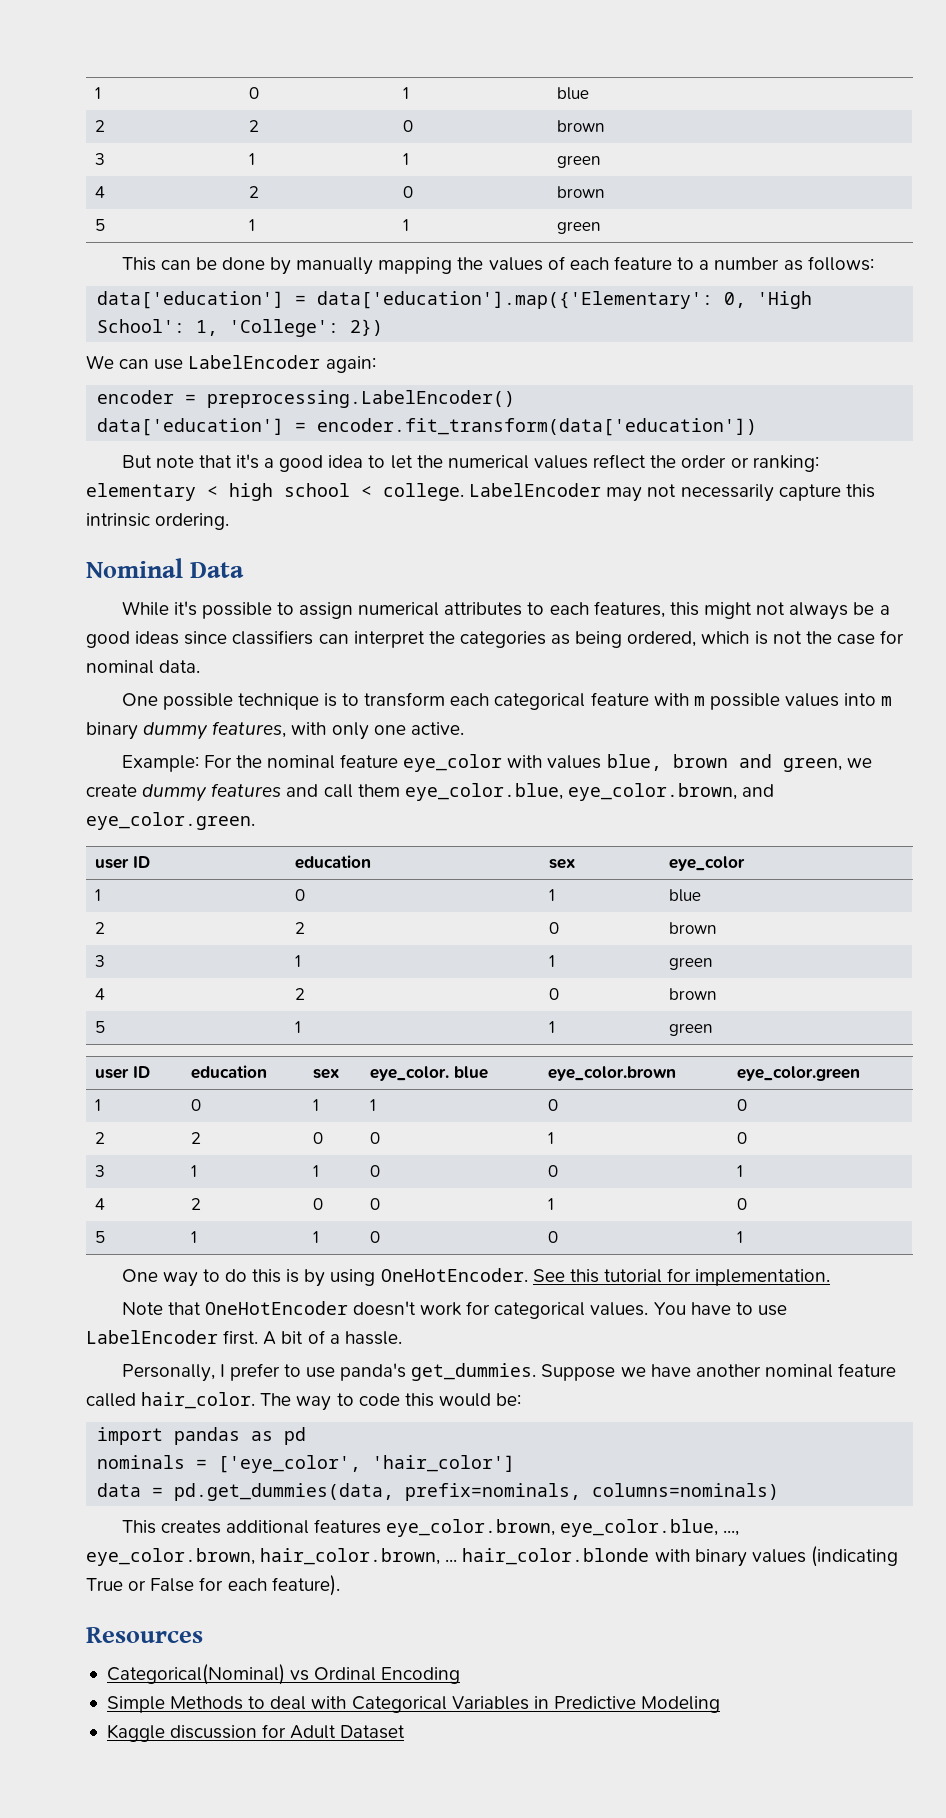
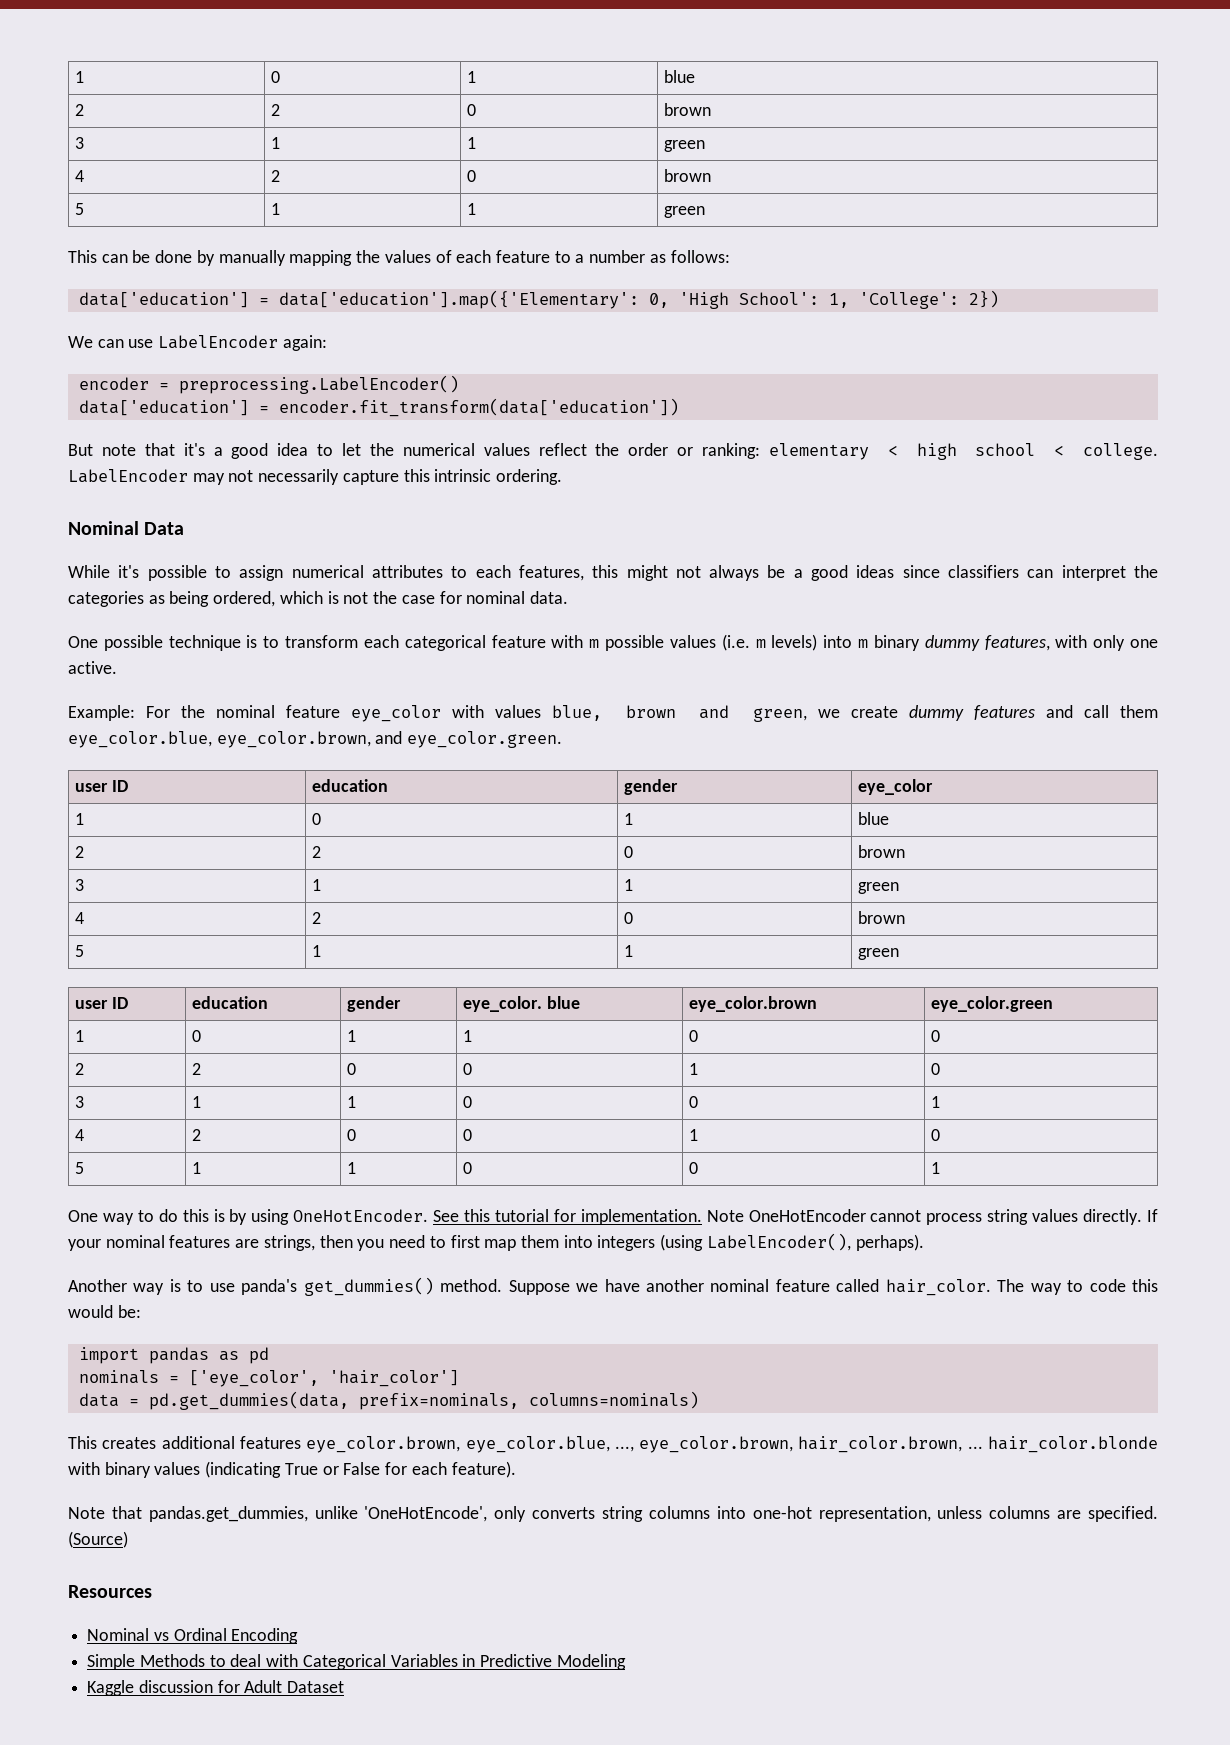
(840, 700) none -> [721,634,818,651] (i.e. m levels)
[548,859,575,869] sex -> [624,779,679,795] gender
[312,1069,339,1079] sex -> [347,996,402,1012] gender
[121,1301,788,1319] [86,1330,402,1345] [121,1363,280,1382] // Note that OneHotEncoder doesn't work for categorical values. You have to use LabelEncoder first. A bit of a hassle. // Personally, I prefer -> [706,1209,1159,1225] [68,1233,924,1251] [68,1279,181,1295] Note OneHotEncoder cannot process string values directly. If your nominal features are strings, then you need to first map them into integers (using LabelEncoder(), perhaps). // Another way is
[411,1363,537,1381] get_dummies. -> [303,1277,503,1296] get_dummies() method.
(340, 1585) none -> [68,1506,1158,1522] [68,1531,128,1548] // Note that pandas.get_dummies, unlike 'OneHotEncode', only converts string columns into one-hot representation, unless columns are specified. (Source)
[106,1664,285,1685] Categorical(Nominal) -> [87,1628,150,1641] Nominal

